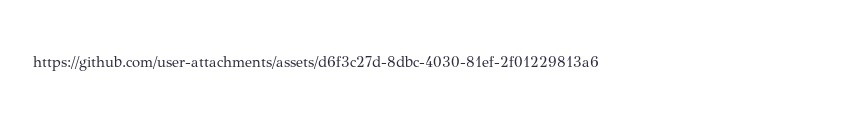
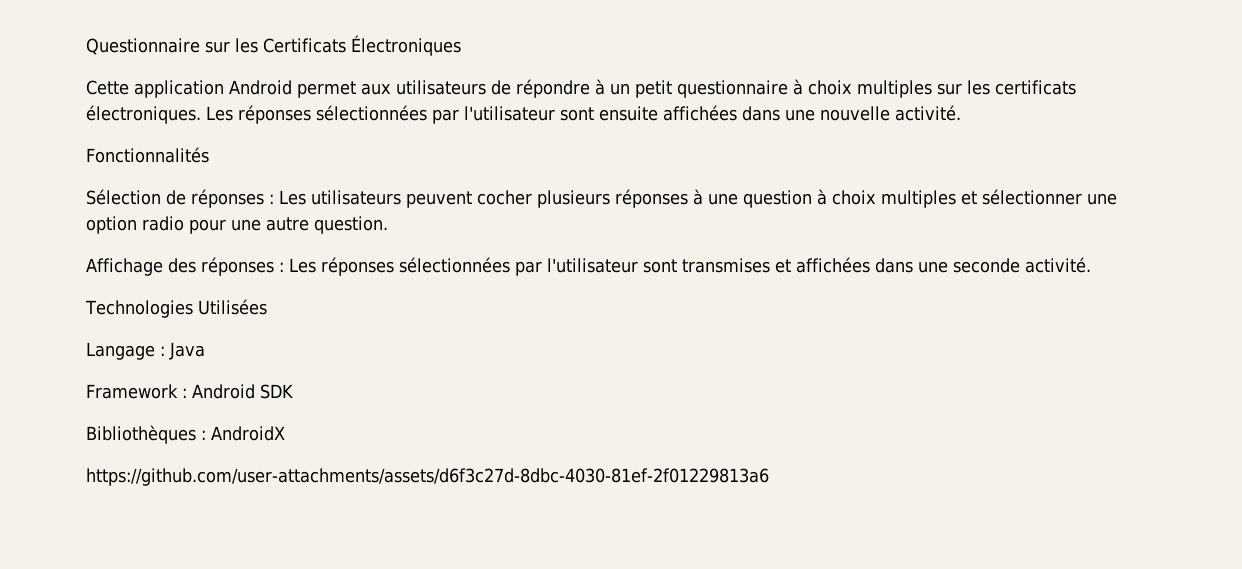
(33, 63) none -> [86,35,461,56] [86,79,1076,98] [86,105,961,124] [86,147,209,163] [86,189,1117,208] [86,216,388,234] [86,257,1091,276] [85,299,267,318] [86,342,205,360] [86,384,293,399] [86,425,285,444] Questionnaire sur les Certificats Électroniques // Cette application Android permet aux utilisateurs de répondre à un petit questionnaire à choix multiples sur les certificats électroniques. Les réponses sélectionnées par l'utilisateur sont ensuite affichées dans une nouvelle activité. // Fonctionnalités // Sélection de réponses : Les utilisateurs peuvent cocher plusieurs réponses à une question à choix multiples et sélectionner une option radio pour une autre question. // Affichage des réponses : Les réponses sélectionnées par l'utilisateur sont transmises et affichées dans une seconde activité. // Technologies Utilisées // Langage : Java // Framework : Android SDK // Bibliothèques : AndroidX //

